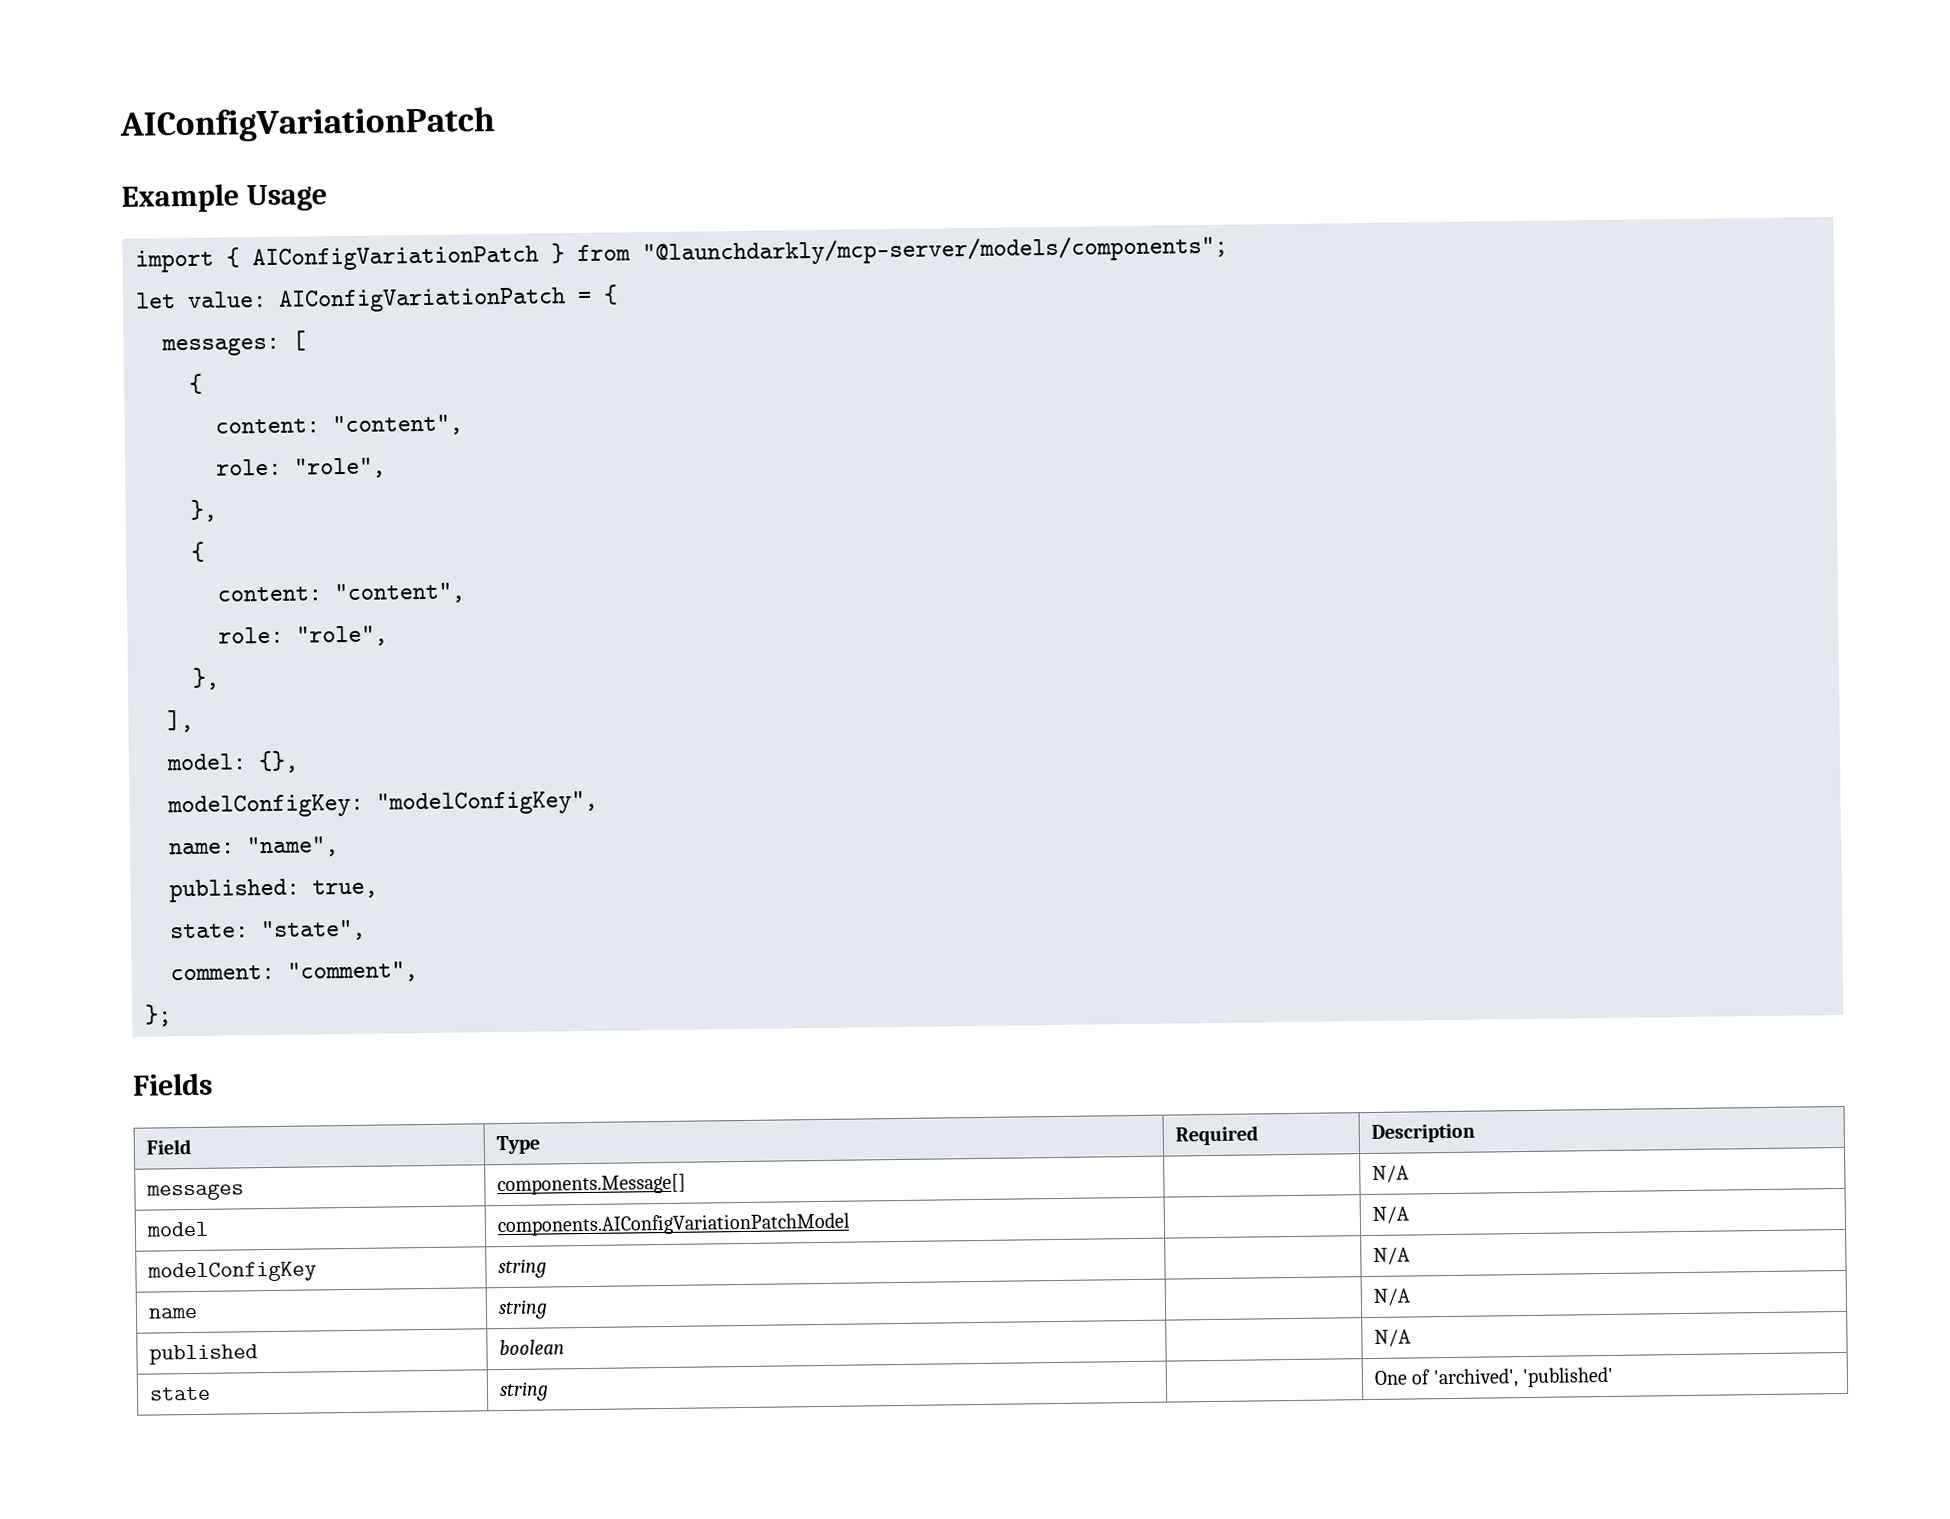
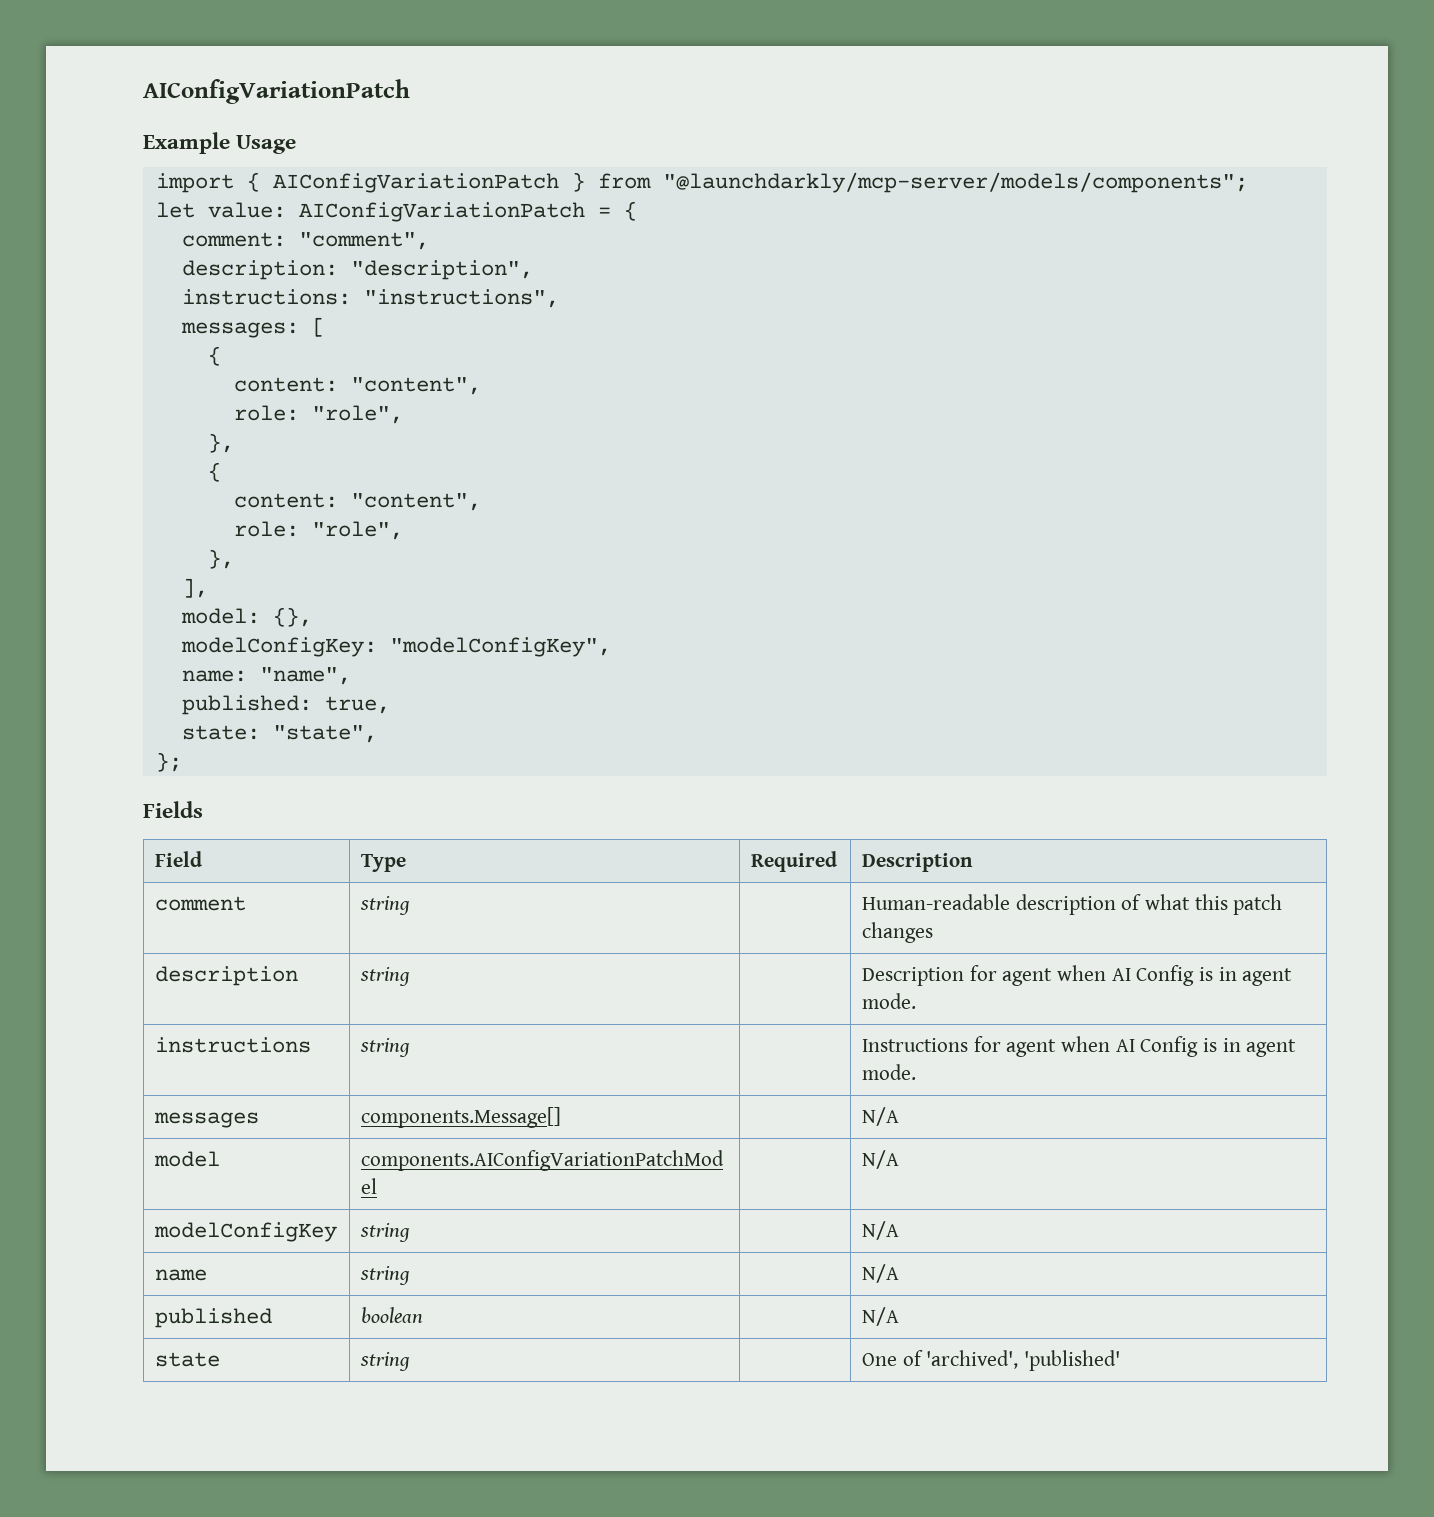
(619, 294) none -> [181,232,429,250] [181,260,533,280] [181,289,559,308] // comment: "comment", // description: "description", // instructions: "instructions",
[170,961,419,983] // comment: "comment", -> (377, 734) none
(1476, 1133) none -> [154,896,246,911] [359,896,410,915] [861,894,1283,915] [861,922,933,943] [154,966,298,986] [359,967,410,986] [861,965,1293,986] [861,993,916,1009] [154,1037,311,1053] [359,1038,410,1057] [861,1036,1297,1057] [861,1064,916,1080] // comment | string | | Human-readable description of what this patch changes // description | string | | Description for agent when AI Config is in agent mode. // instructions | string | | Instructions for agent when AI Config is in agent mode.

